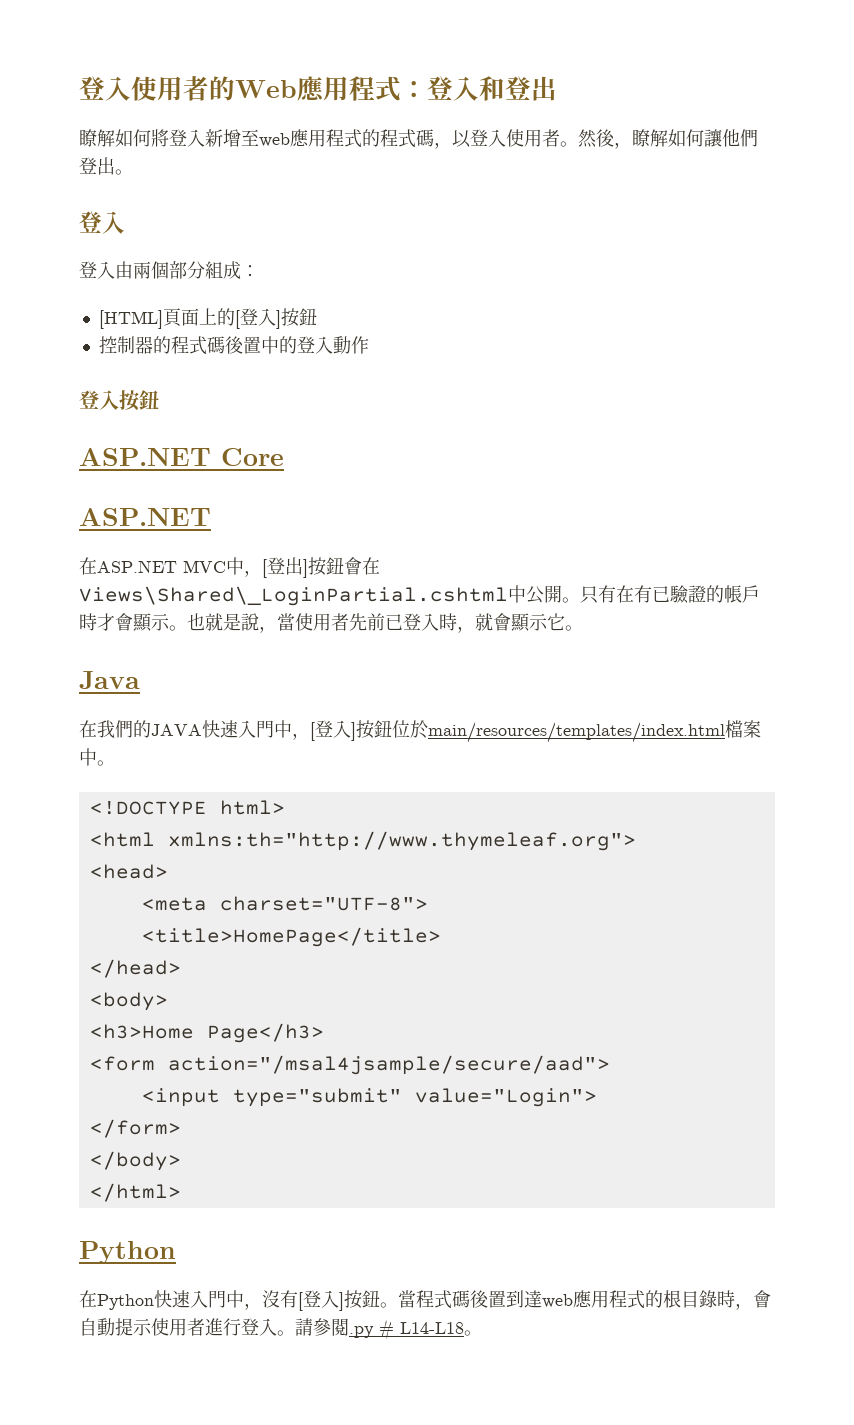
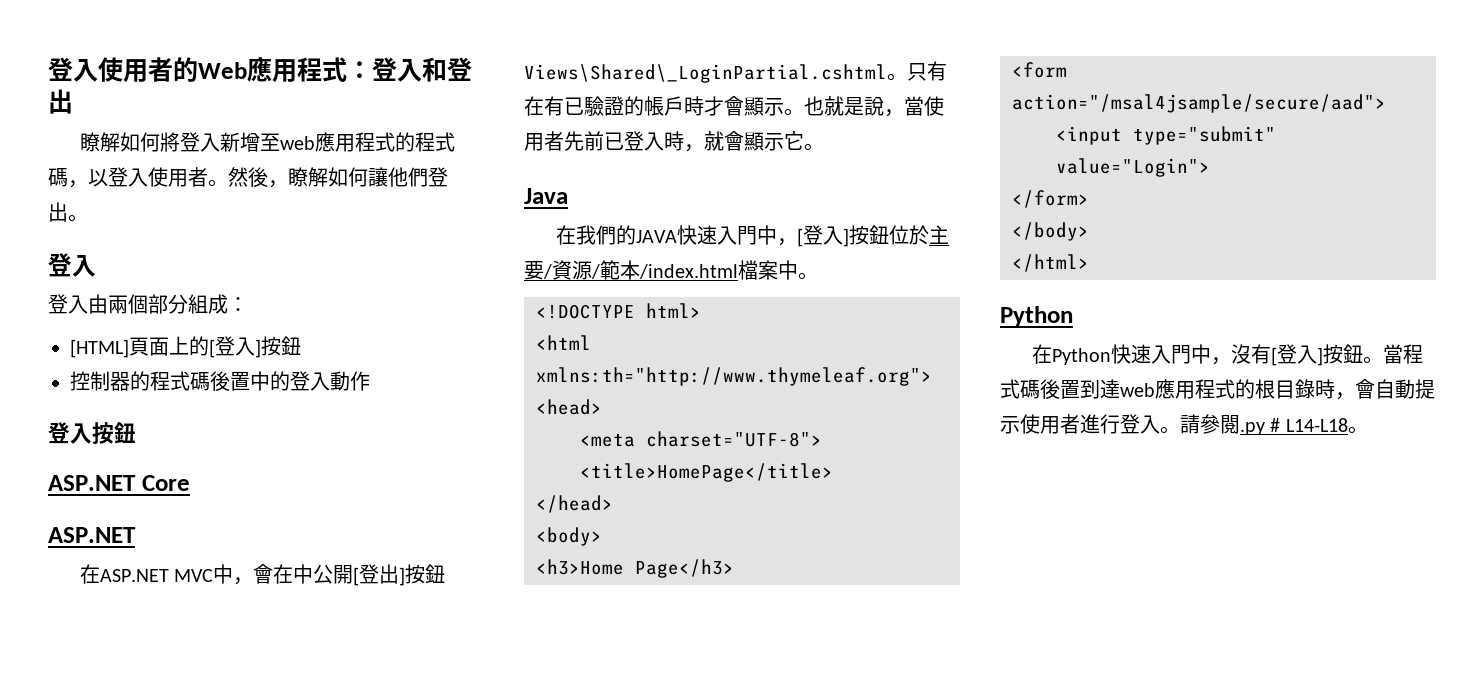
(262, 573) none -> [253,564,354,584] 會在中公開
[344,557,380,575] [79,585,562,606] 會在Views\Shared\_LoginPartial.cshtml中公開 -> [524,64,887,83] Views\Shared\_LoginPartial.cshtml
[428,722,725,743] main/resources/templates/index.html -> [928,225,949,244] [524,260,738,280] 主要/資源/範本/index.html

